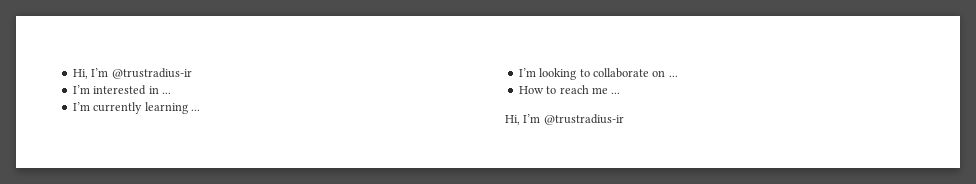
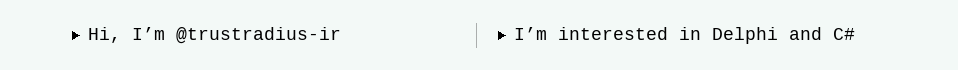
[161,92,171,94] [72,102,200,114] [518,68,678,80] [518,85,621,94] [505,114,624,125] ... // I’m currently learning ... // I’m looking to collaborate on ... // How to reach me ... // Hi, I’m @trustradius-ir -> [711,27,855,44] Delphi and C#

